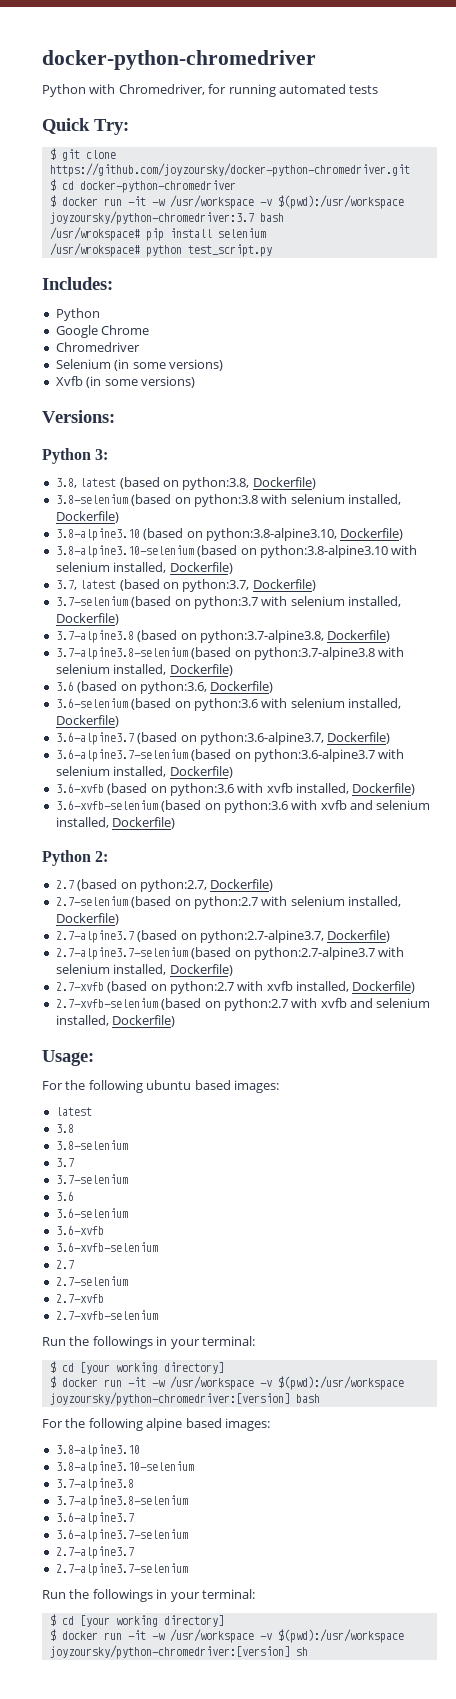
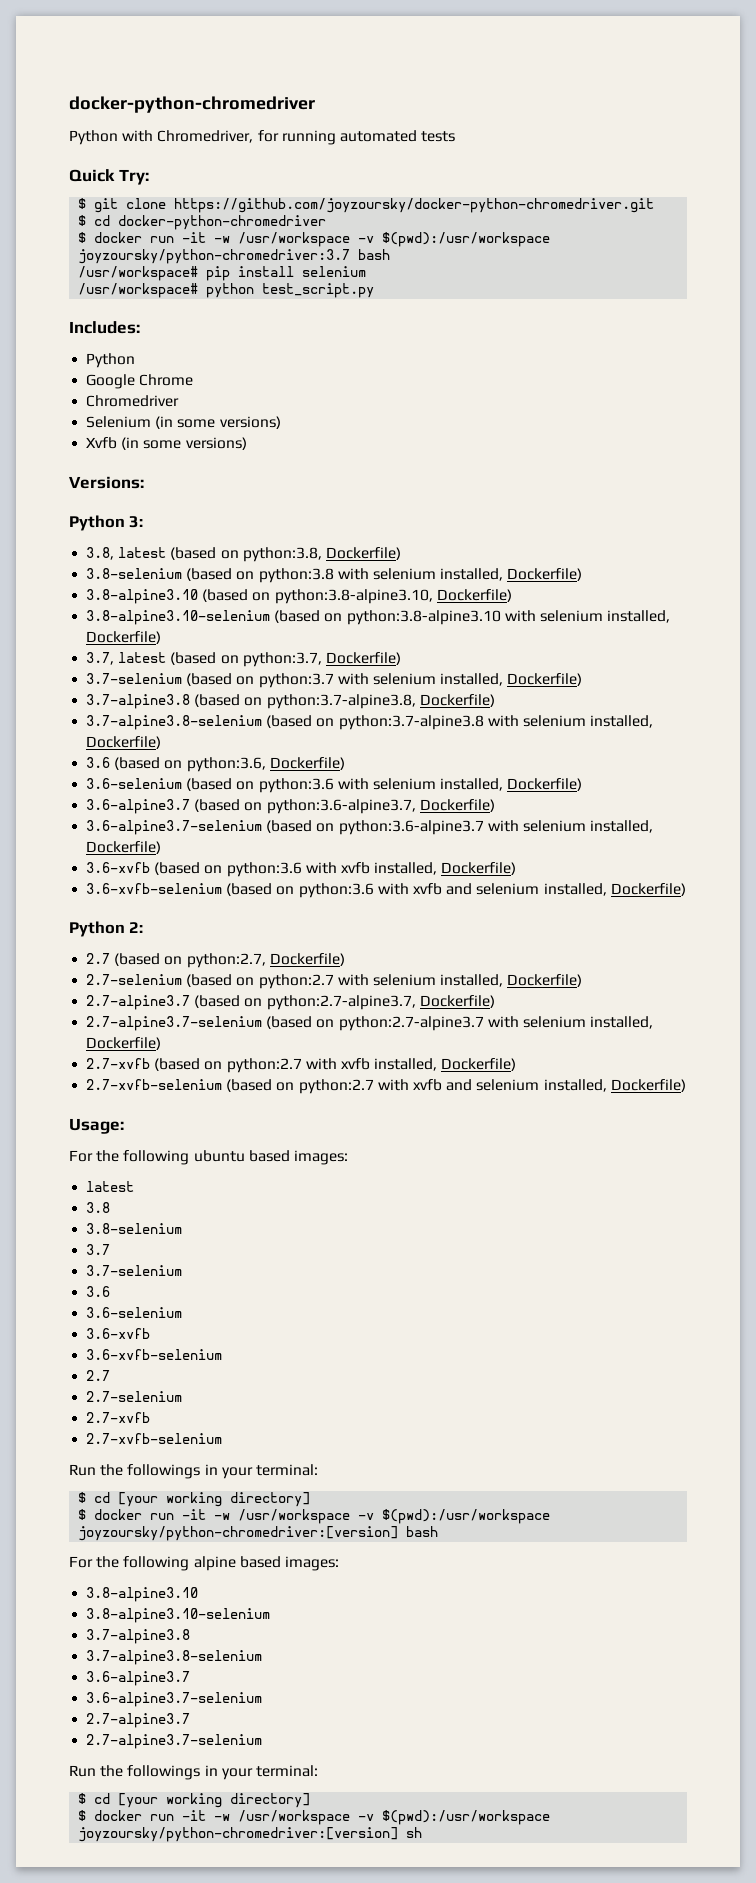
[49,227,140,241] /usr/wrokspace# -> [78,266,199,281] /usr/workspace#
[49,243,140,257] /usr/wrokspace# -> [78,283,199,298] /usr/workspace#

